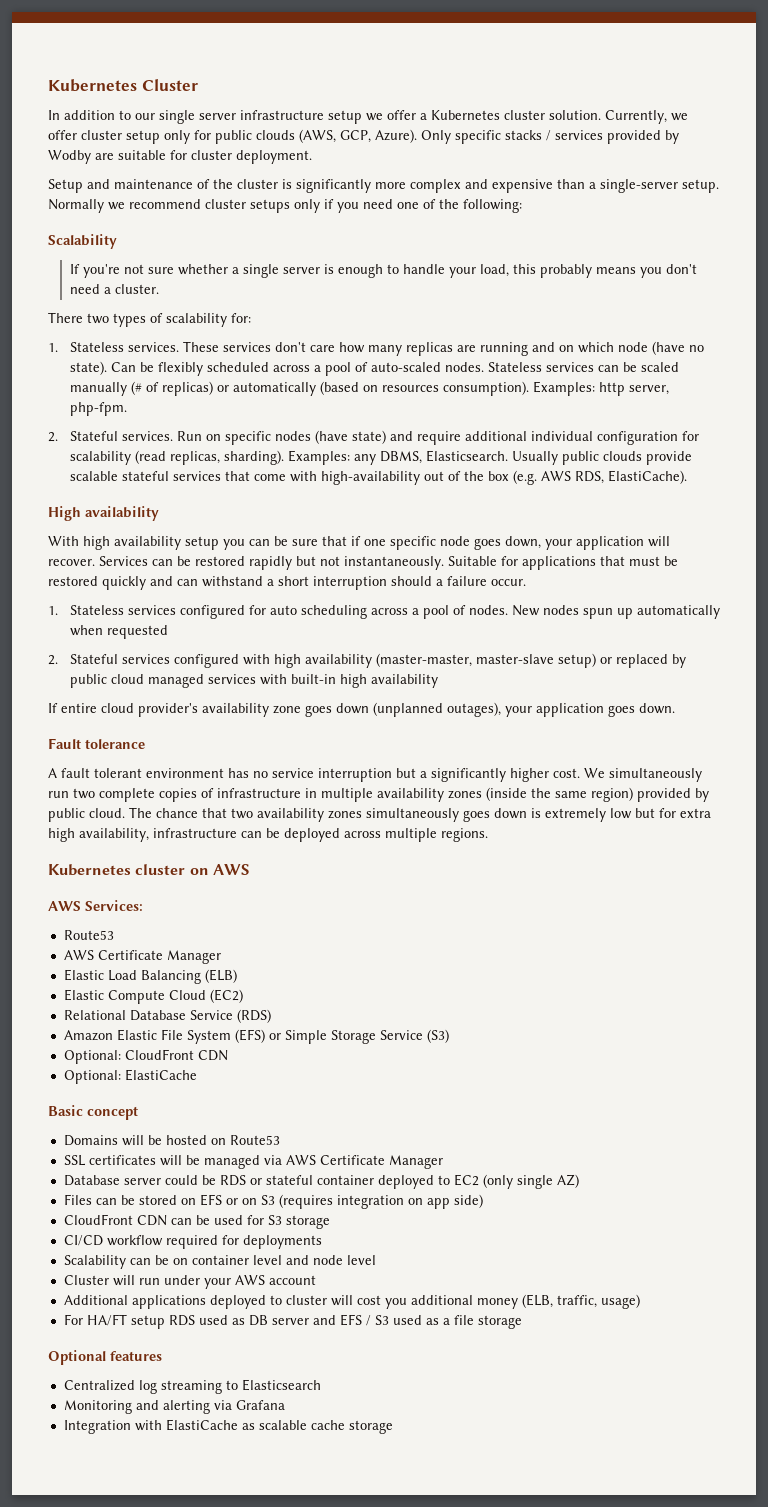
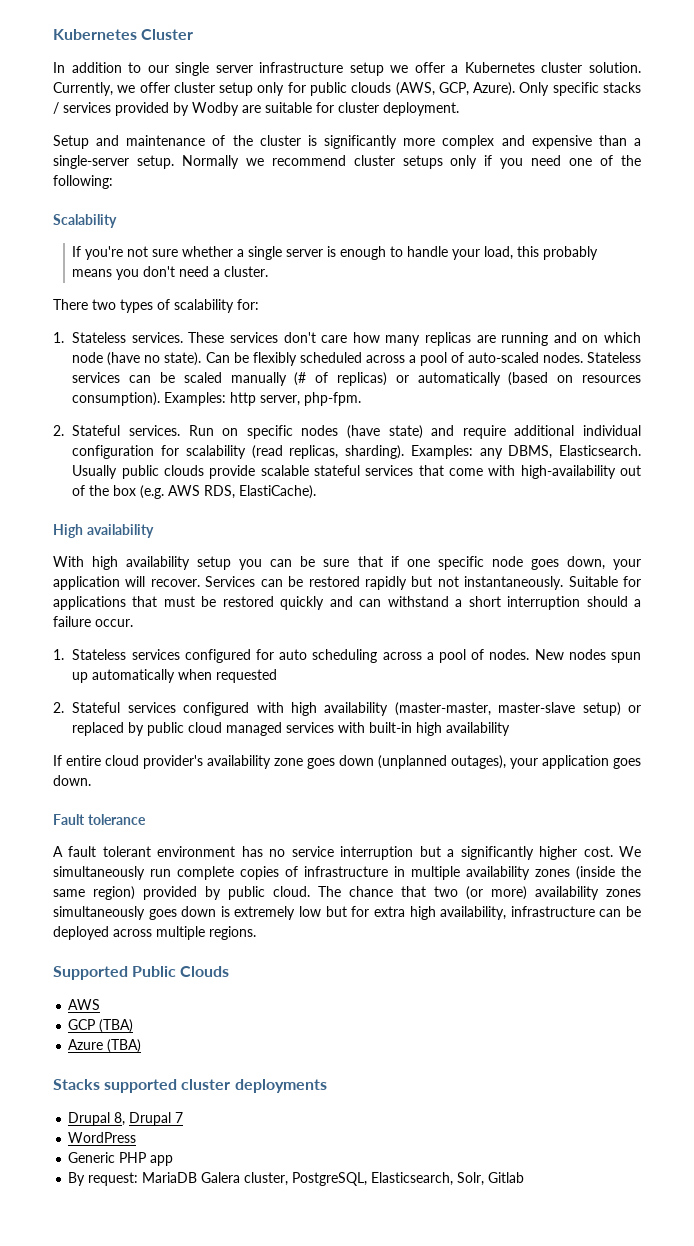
[73,788,95,799] two -> (171, 873) none
(253, 813) none -> [466,886,527,900] (or more)
[48,864,250,876] [48,900,143,911] [63,930,114,940] [63,950,221,964] [63,969,237,984] [63,989,243,1004] [63,1009,271,1023] [63,1029,449,1044] [63,1049,228,1064] [63,1069,197,1084] [48,1105,138,1120] [63,1135,280,1146] [63,1155,443,1169] [63,1174,579,1189] [63,1194,483,1209] [63,1214,330,1229] [63,1235,322,1249] [63,1255,376,1269] [63,1275,316,1289] [63,1294,640,1309] [63,1314,522,1329] [48,1350,162,1365] [63,1379,321,1394] [63,1400,285,1414] [63,1419,393,1434] Kubernetes cluster on AWS // AWS Services: // Route53 // AWS Certificate Manager // Elastic Load Balancing (ELB) // Elastic Compute Cloud (EC2) // Relational Database Service (RDS) // Amazon Elastic File System (EFS) or Simple Storage Service (S3) // Optional: CloudFront CDN // Optional: ElastiCache // Basic concept // Domains will be hosted on Route53 // SSL certificates will be managed via AWS Certificate Manager // Database server could be RDS or stateful container deployed to EC2 (only single AZ) // Files can be stored on EFS or on S3 (requires integration on app side) // CloudFront CDN can be used for S3 storage // CI/CD workflow required for deployments // Scalability can be on container level and node level // Cluster will run under your AWS account // Additional applications deployed to cluster will cost you additional money (ELB, traffic, usage) // For HA/FT setup RDS used as DB server and EFS / S3 used as a file storage // Optional features // Centralized log streaming to Elasticsearch // Monitoring and alerting via Grafana // Integration with ElastiCache as scalable cache storage -> [53,966,230,980] [68,999,101,1010] [68,1019,134,1033] [68,1039,142,1053] [53,1079,327,1093] [68,1112,184,1126] [68,1132,137,1143] [68,1152,174,1166] [68,1172,525,1186] Supported Public Clouds // AWS // GCP (TBA) // Azure (TBA) // Stacks supported cluster deployments // Drupal 8, Drupal 7 // WordPress // Generic PHP app // By request: MariaDB Galera cluster, PostgreSQL, Elasticsearch, Solr, Gitlab

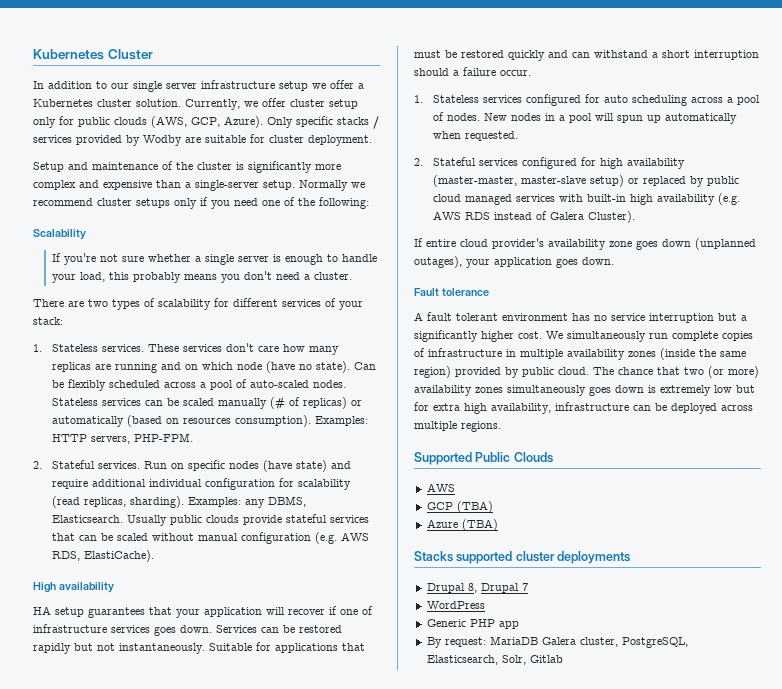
(88, 304) none -> [68,301,84,307] are
[237,299,259,310] for: -> [214,298,363,310] [33,317,63,325] for different services of your stack:
[230,392,362,406] http server, php-fpm. -> [51,433,193,444] HTTP servers, PHP-FPM.
[260,465,309,476] scalable -> (282, 520) none
[448,465,641,479] [72,485,137,496] come with high-availability out of the box -> [78,532,311,544] can be scaled without manual configuration
[53,556,641,570] [53,576,200,590] With high availability setup you can be sure that if one specific node goes down, your application will recover. -> [33,606,373,618] [33,624,212,636] HA setup guarantees that your application will recover if one of infrastructure services goes down.
(606, 654) none -> [544,113,614,123] in a pool will
[216,669,278,683] requested -> [464,131,518,141] requested.
[256,702,284,713] with -> [580,157,596,166] for
(511, 729) none -> [717,193,740,205] [432,211,635,223] (e.g. AWS RDS instead of Galera Cluster).

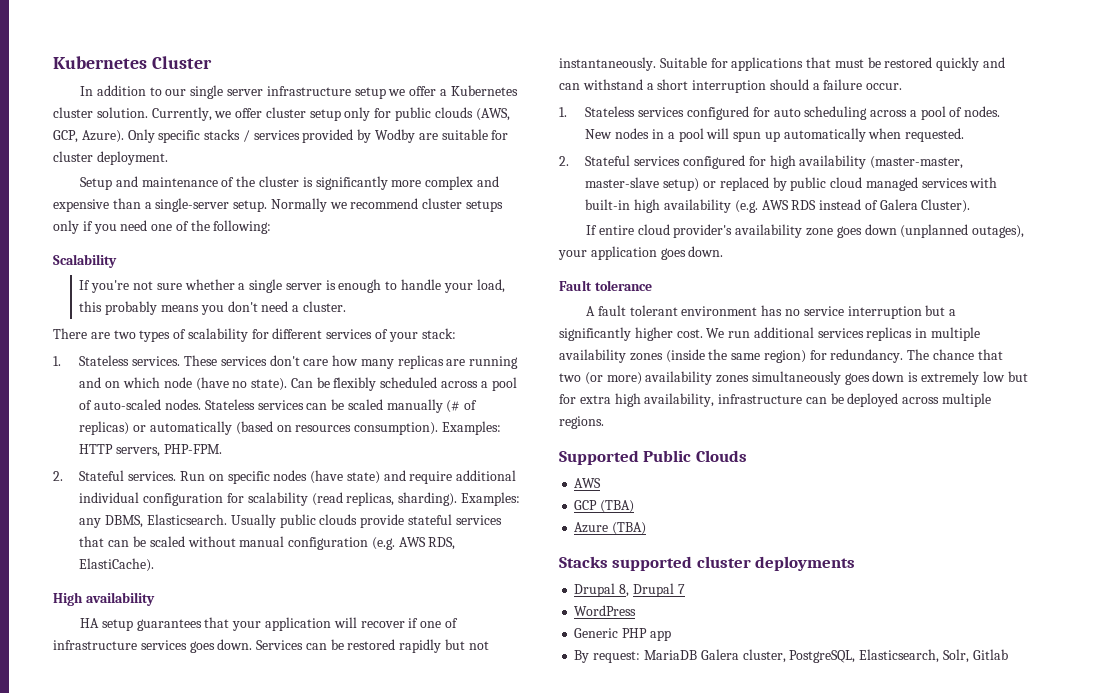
[567,331,753,342] [414,348,502,357] simultaneously run complete copies of infrastructure -> [728,327,913,341] run additional services replicas
[455,367,589,378] provided by public cloud. -> [809,349,904,363] for redundancy.

